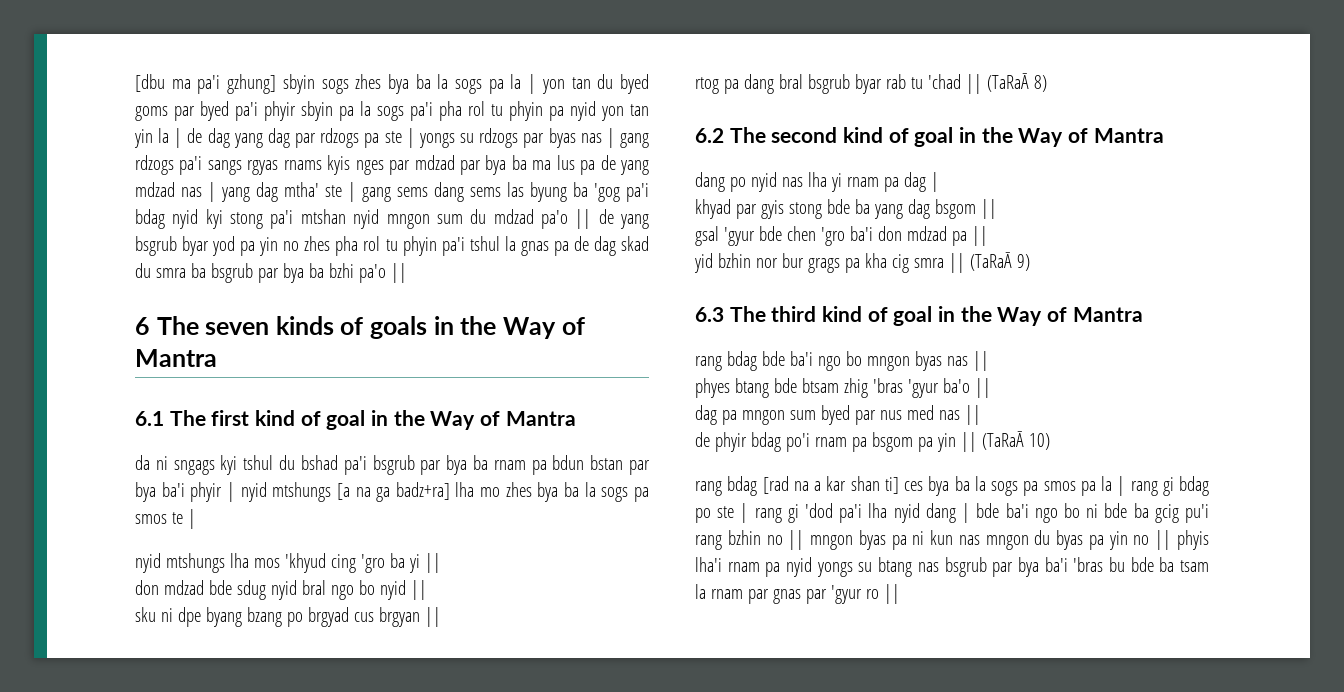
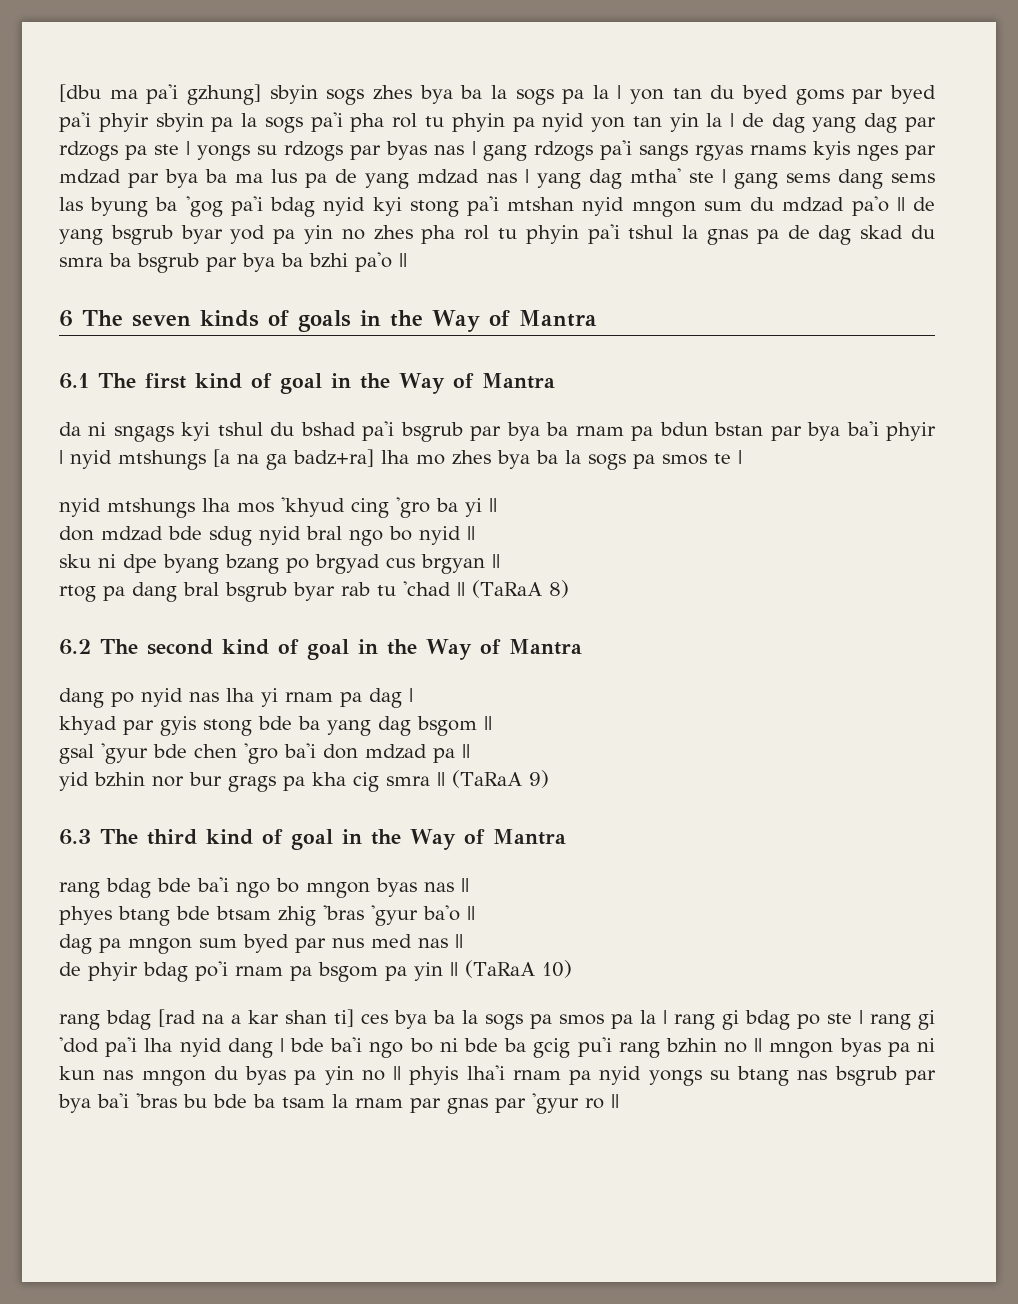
[986,73,1029,92] (TaRaĀ -> [472,580,542,598] (TaRaA
[969,252,1012,271] (TaRaĀ -> [452,770,522,788] (TaRaA
[981,431,1024,450] (TaRaĀ -> [465,960,535,978] (TaRaA

